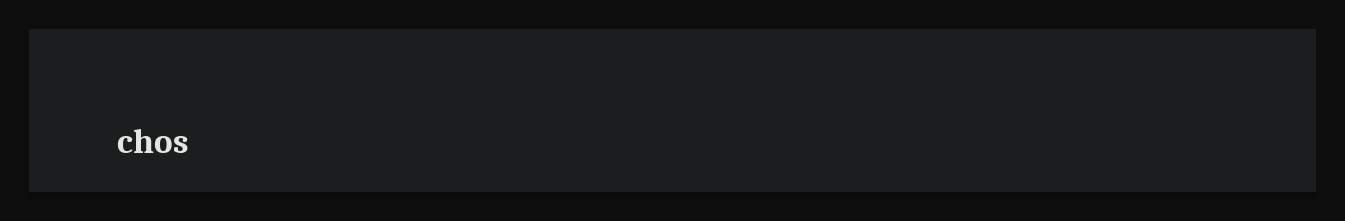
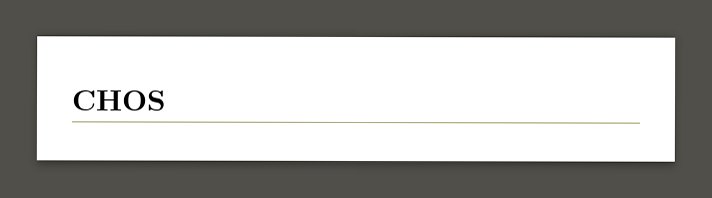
[117,128,189,153] chos -> [71,90,167,111] CHOS

